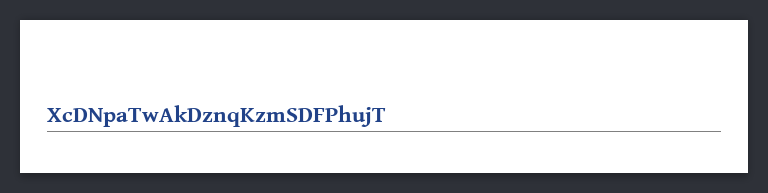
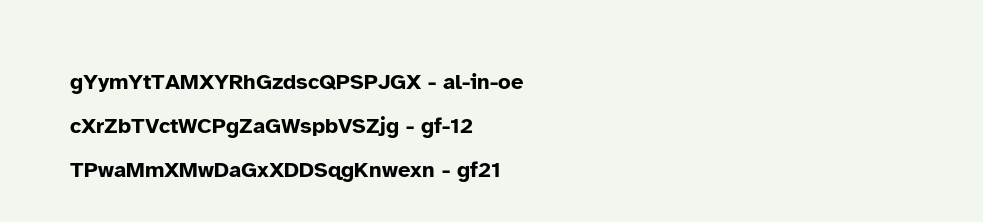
[47,105,386,127] XcDNpaTwAkDznqKzmSDFPhujT -> [70,73,524,94] [70,116,473,138] [70,161,501,182] gYymYtTAMXYRhGzdscQPSPJGX - al-in-oe // cXrZbTVctWCPgZaGWspbVSZjg - gf-12 // TPwaMmXMwDaGxXDDSqgKnwexn - gf21

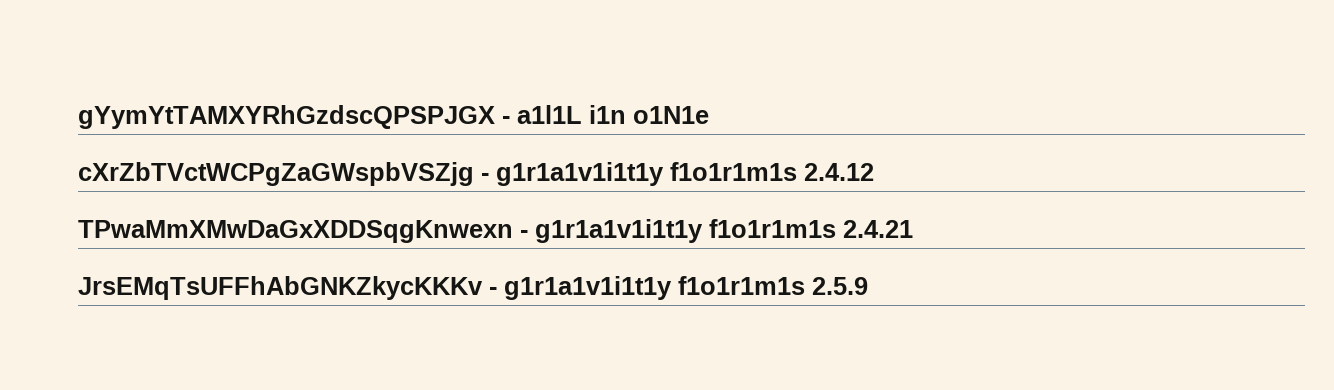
[443,73,524,89] al-in-oe -> [517,105,709,124] a1l1L i1n o1N1e
[421,117,473,138] gf-12 -> [496,162,874,186] g1r1a1v1i1t1y f1o1r1m1s 2.4.12
[457,161,501,182] gf21 -> [535,219,913,243] [78,276,868,300] g1r1a1v1i1t1y f1o1r1m1s 2.4.21 // JrsEMqTsUFFhAbGNKZkycKKKv - g1r1a1v1i1t1y f1o1r1m1s 2.5.9

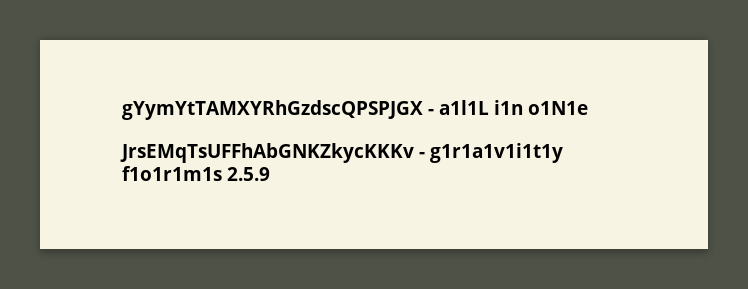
[78,162,874,186] [78,219,913,243] // cXrZbTVctWCPgZaGWspbVSZjg - g1r1a1v1i1t1y f1o1r1m1s 2.4.12 // TPwaMmXMwDaGxXDDSqgKnwexn - g1r1a1v1i1t1y f1o1r1m1s 2.4.21 -> (588, 108) none

